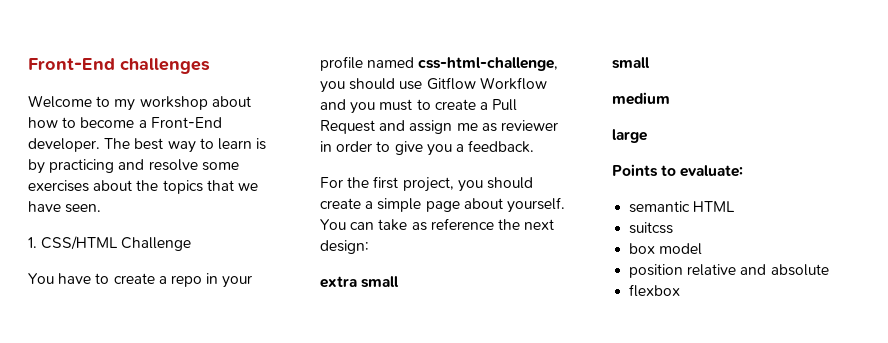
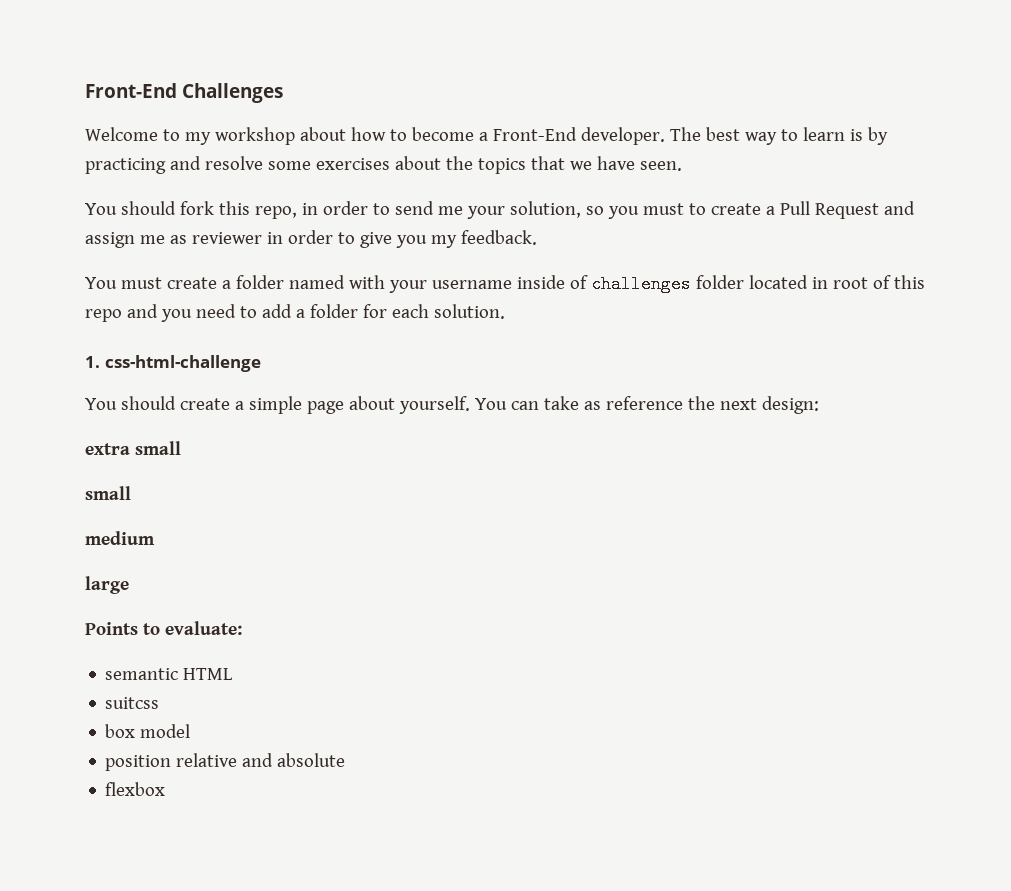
[28,58,210,74] Front-End challenges -> [85,83,283,103] Front-End Challenges
[28,236,192,251] [28,273,253,288] [320,56,559,71] [320,77,547,93] [320,99,346,110] 1. CSS/HTML Challenge // You have to create a repo in your profile named css-html-challenge, you should use Gitflow Workflow and -> [85,201,604,219] You should fork this repo, in order to send me your solution, so
[455,144,464,152] a -> [430,235,457,248] my
[320,176,483,192] For the first project, you -> [85,275,925,293] [85,304,505,322] [85,355,261,372] [85,398,117,410] You must create a folder named with your username inside of challenges folder located in root of this repo and you need to add a folder for each solution. // 1. css-html-challenge // You

